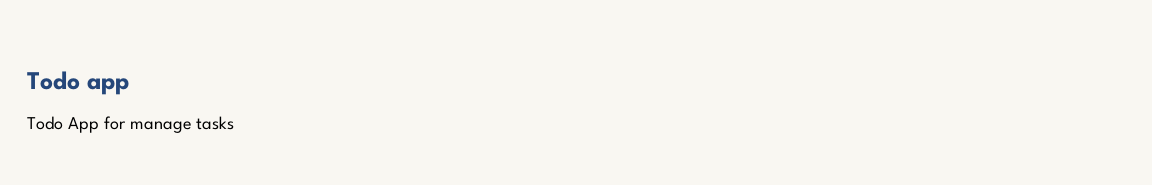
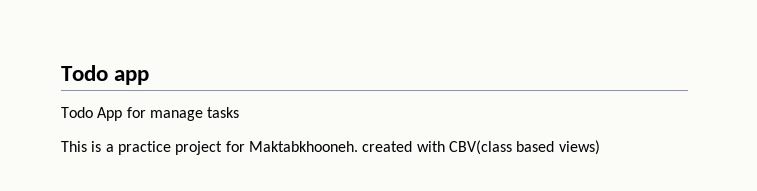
(235, 123) none -> [61,140,600,155] // This is a practice project for Maktabkhooneh. created with CBV(class based views)

